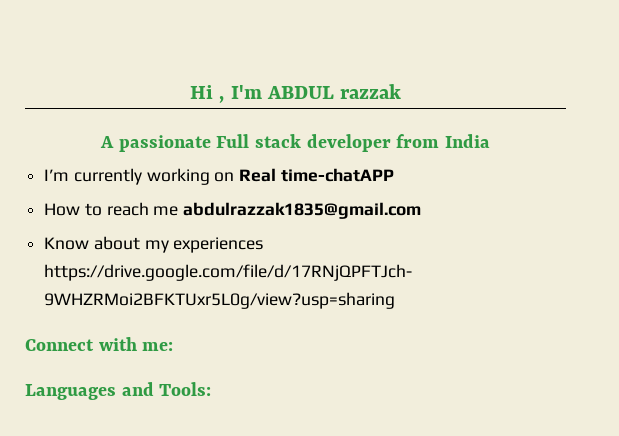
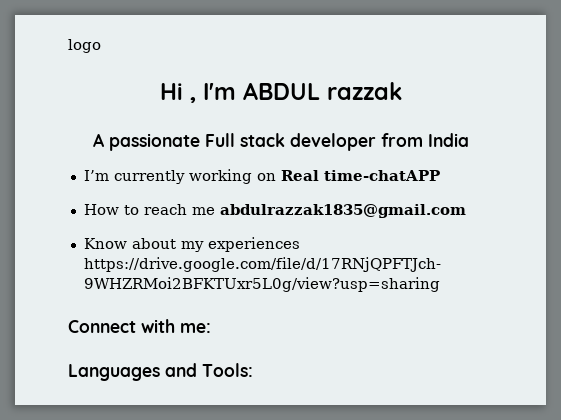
(190, 92) none -> [68,39,101,53] logo //

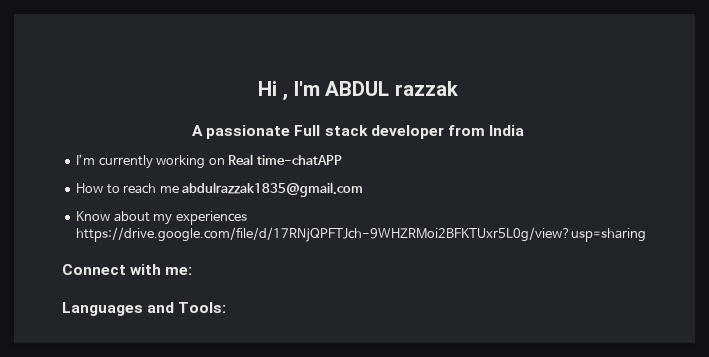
[68,39,101,53] logo // -> (258, 88) none

